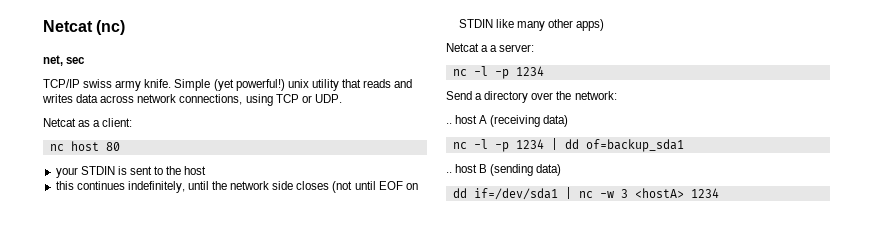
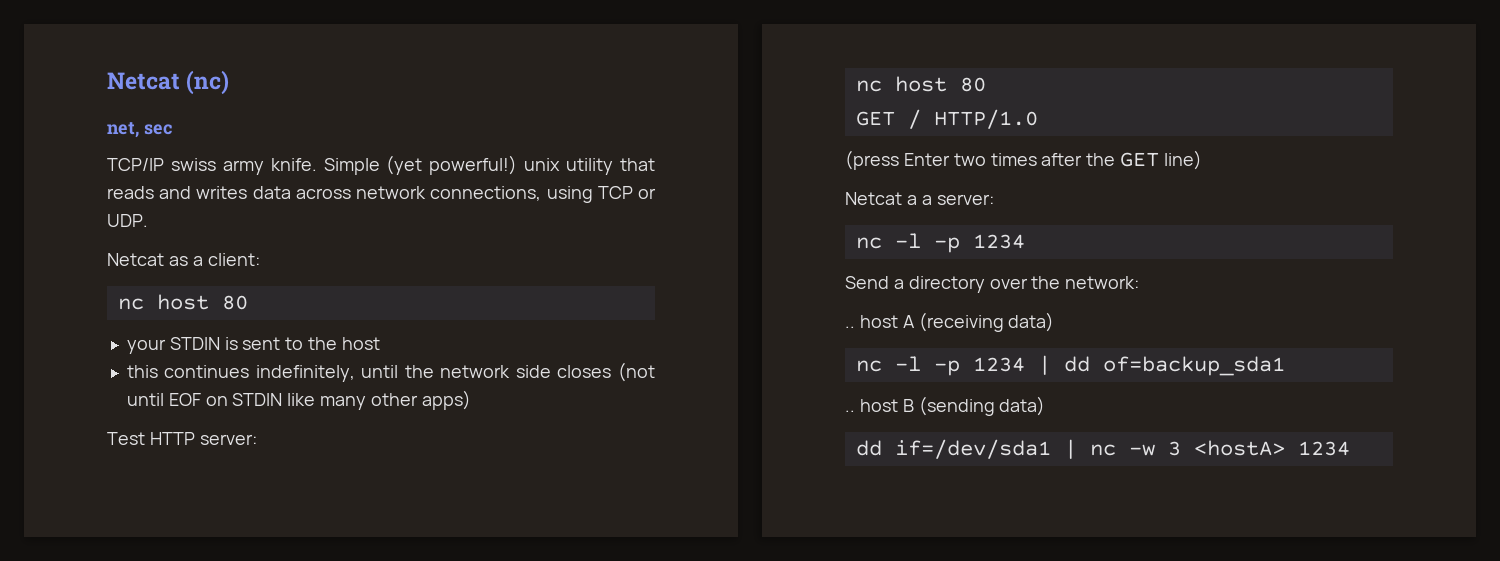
(605, 25) none -> [107,432,257,445] [855,76,986,92] [855,109,1038,129] [845,150,1203,170] // Test HTTP server: // nc host 80 // GET / HTTP/1.0 // (press Enter two times after the GET line)

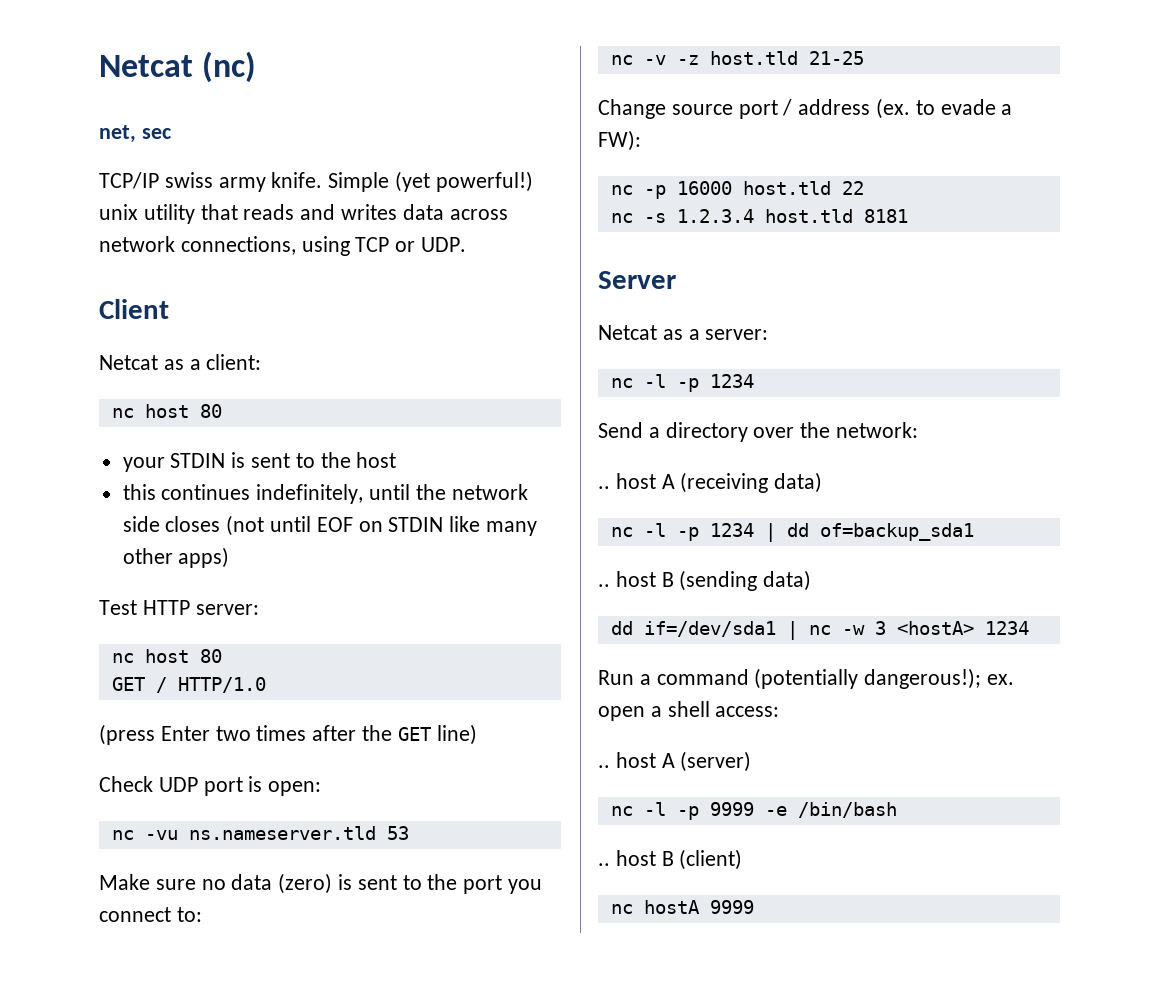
(148, 220) none -> [99,299,169,319] // Client
[845,192,917,205] // Netcat a -> [99,776,322,796] [111,826,409,840] [99,873,543,894] [99,907,202,922] [610,51,864,65] [598,98,1013,119] [598,130,641,151] [610,181,864,199] [610,209,908,223] [598,271,676,289] [598,325,683,340] // Check UDP port is open: // nc -vu ns.nameserver.tld 53 // Make sure no data (zero) is sent to the port you connect to: // nc -v -z host.tld 21-25 // Change source port / address (ex. to evade a FW): // nc -p 16000 host.tld 22 // nc -s 1.2.3.4 host.tld 8181 // Server // Netcat as
(1350, 448) none -> [598,668,1015,689] [598,701,780,721] [598,751,752,772] [610,802,897,820] [598,849,743,870] [610,900,754,914] // Run a command (potentially dangerous!); ex. open a shell access: // .. host A (server) // nc -l -p 9999 -e /bin/bash // .. host B (client) // nc hostA 9999

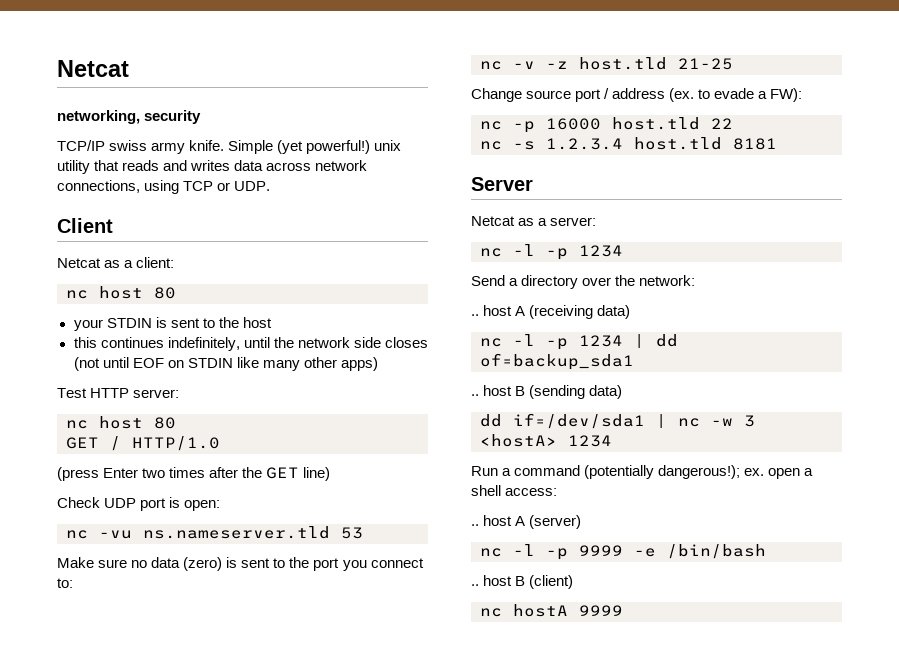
[99,51,257,83] [99,125,171,143] Netcat (nc) // net, sec -> [57,60,129,77] [57,110,202,124] Netcat // networking, security

